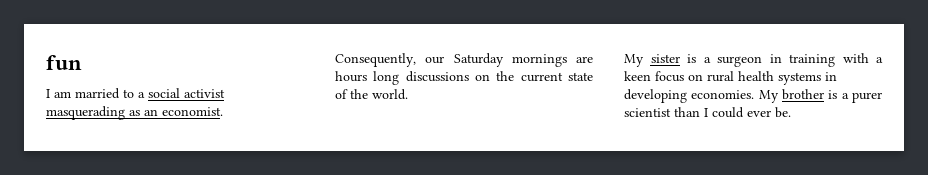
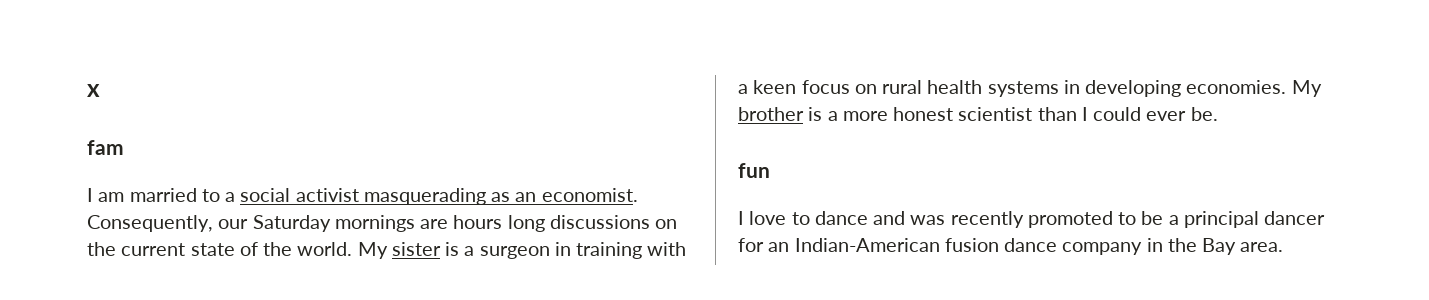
[46,55,82,70] fun -> [87,84,100,97] [87,140,124,155] x // fam
(408, 94) // -> (353, 249) none
[852,92,882,103] purer -> [842,107,954,121] more honest
(791, 112) none -> [738,163,770,178] [738,211,1326,228] [738,238,1284,255] // fun // I love to dance and was recently promoted to be a principal dancer for an Indian-American fusion dance company in the Bay area.

